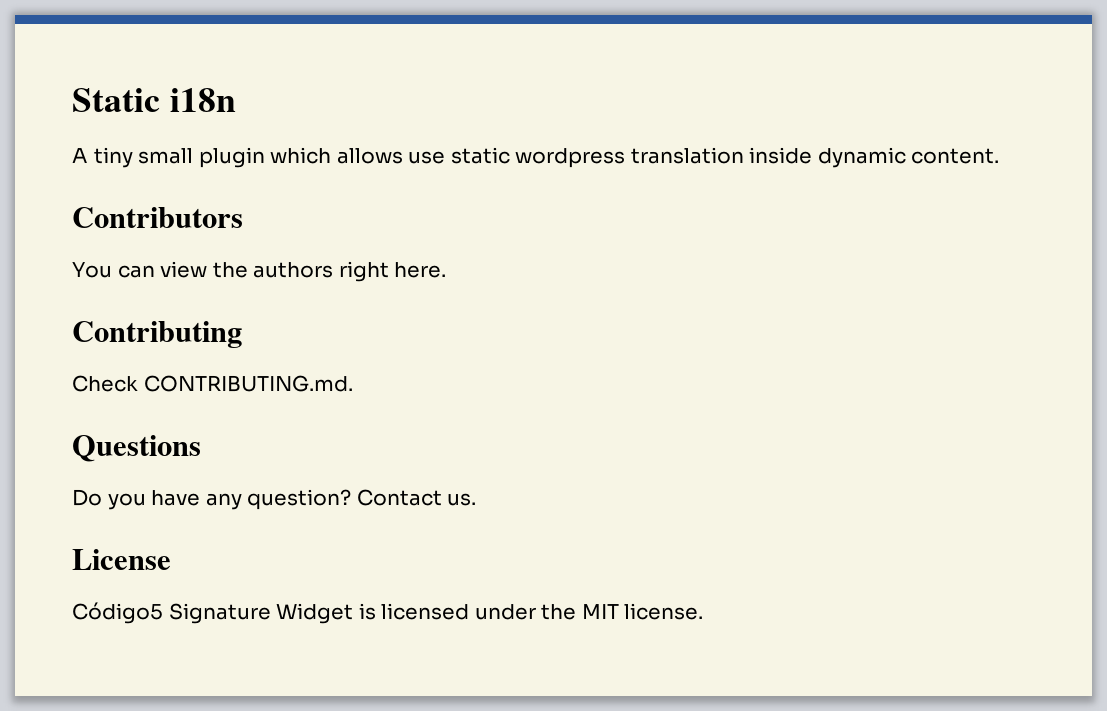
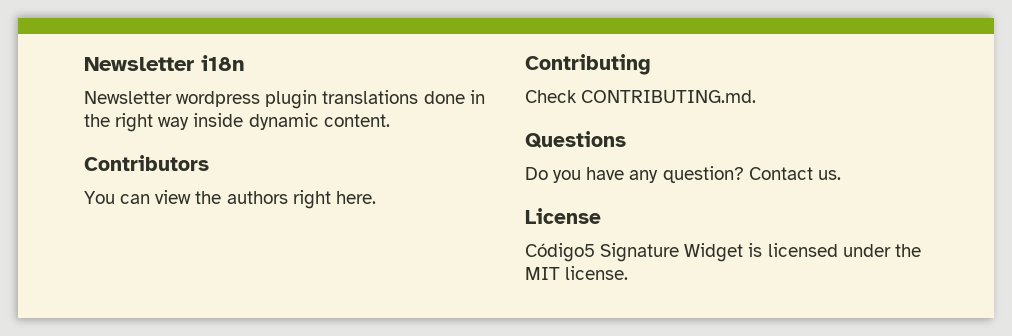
[72,88,160,112] Static -> [84,57,194,71] Newsletter
[72,147,744,168] A tiny small plugin which allows use static wordpress translation -> [84,90,485,109] [84,113,190,132] Newsletter wordpress plugin translations done in the right way

